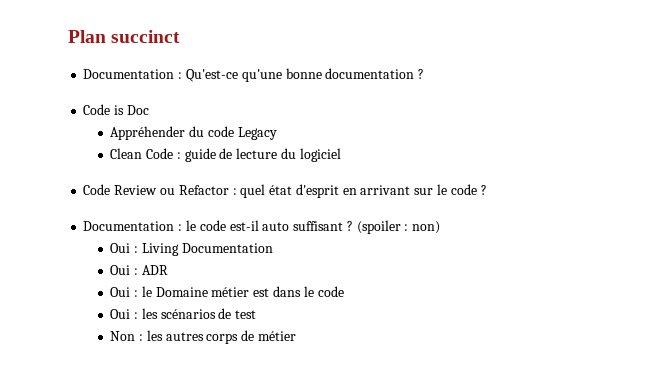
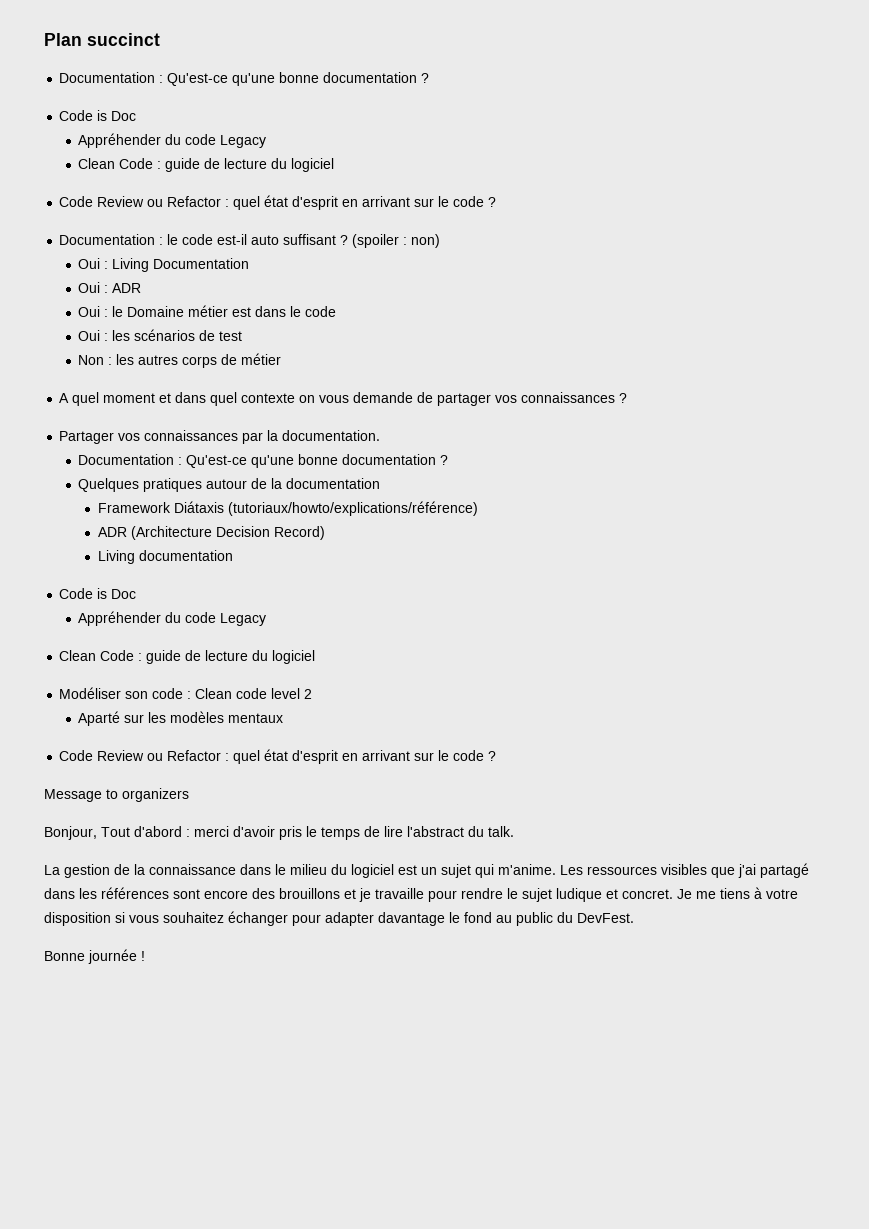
(297, 336) none -> [59,392,628,406] [59,430,381,444] [78,454,449,468] [78,478,381,492] [97,501,478,516] [97,526,325,540] [97,550,233,564] [59,588,137,599] [78,611,267,626] [59,650,316,664] [59,687,313,699] [78,711,284,726] [59,749,497,764] [44,788,189,802] [44,826,514,840] [44,863,809,878] [44,887,798,902] [44,911,634,926] [44,949,145,964] // A quel moment et dans quel contexte on vous demande de partager vos connaissances ? // Partager vos connaissances par la documentation. // Documentation : Qu'est-ce qu'une bonne documentation ? // Quelques pratiques autour de la documentation // Framework Diátaxis (tutoriaux/howto/explications/référence) // ADR (Architecture Decision Record) // Living documentation // Code is Doc // Appréhender du code Legacy // Clean Code : guide de lecture du logiciel // Modéliser son code : Clean code level 2 // Aparté sur les modèles mentaux // Code Review ou Refactor : quel état d'esprit en arrivant sur le code ? // Message to organizers // Bonjour, Tout d'abord : merci d'avoir pris le temps de lire l'abstract du talk. // La gestion de la connaissance dans le milieu du logiciel est un sujet qui m'anime. Les ressources visibles que j'ai partagé dans les références sont encore des brouillons et je travaille pour rendre le sujet ludique et concret. Je me tiens à votre disposition si vous souhaitez échanger pour adapter davantage le fond au public du DevFest. // Bonne journée !

